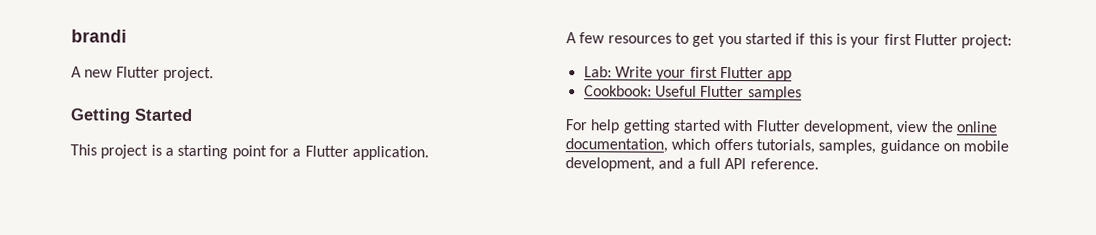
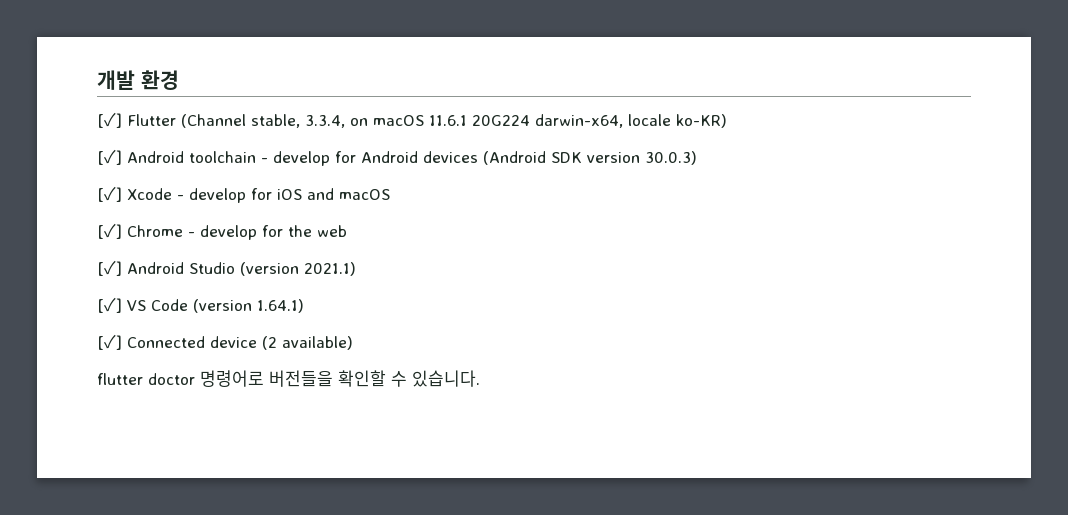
[71,29,127,43] [71,66,214,82] [70,108,193,124] [70,144,429,161] [566,32,1013,49] [583,66,793,82] [583,85,802,101] [565,119,997,135] [565,138,1010,155] [565,157,819,172] brandi // A new Flutter project. // Getting Started // This project is a starting point for a Flutter application. // A few resources to get you started if this is your first Flutter project: // Lab: Write your first Flutter app // Cookbook: Useful Flutter samples // For help getting started with Flutter development, view the online documentation, which offers tutorials, samples, guidance on mobile development, and a full API reference. -> [97,70,179,90] [97,112,727,128] [97,149,697,166] [97,186,390,203] [97,223,347,240] [97,260,356,276] [97,297,304,313] [97,334,353,350] [97,370,480,387] 개발 환경 // [✓] Flutter (Channel stable, 3.3.4, on macOS 11.6.1 20G224 darwin-x64, locale ko-KR) // [✓] Android toolchain - develop for Android devices (Android SDK version 30.0.3) // [✓] Xcode - develop for iOS and macOS // [✓] Chrome - develop for the web // [✓] Android Studio (version 2021.1) // [✓] VS Code (version 1.64.1) // [✓] Connected device (2 available) // flutter doctor 명령어로 버전들을 확인할 수 있습니다.

